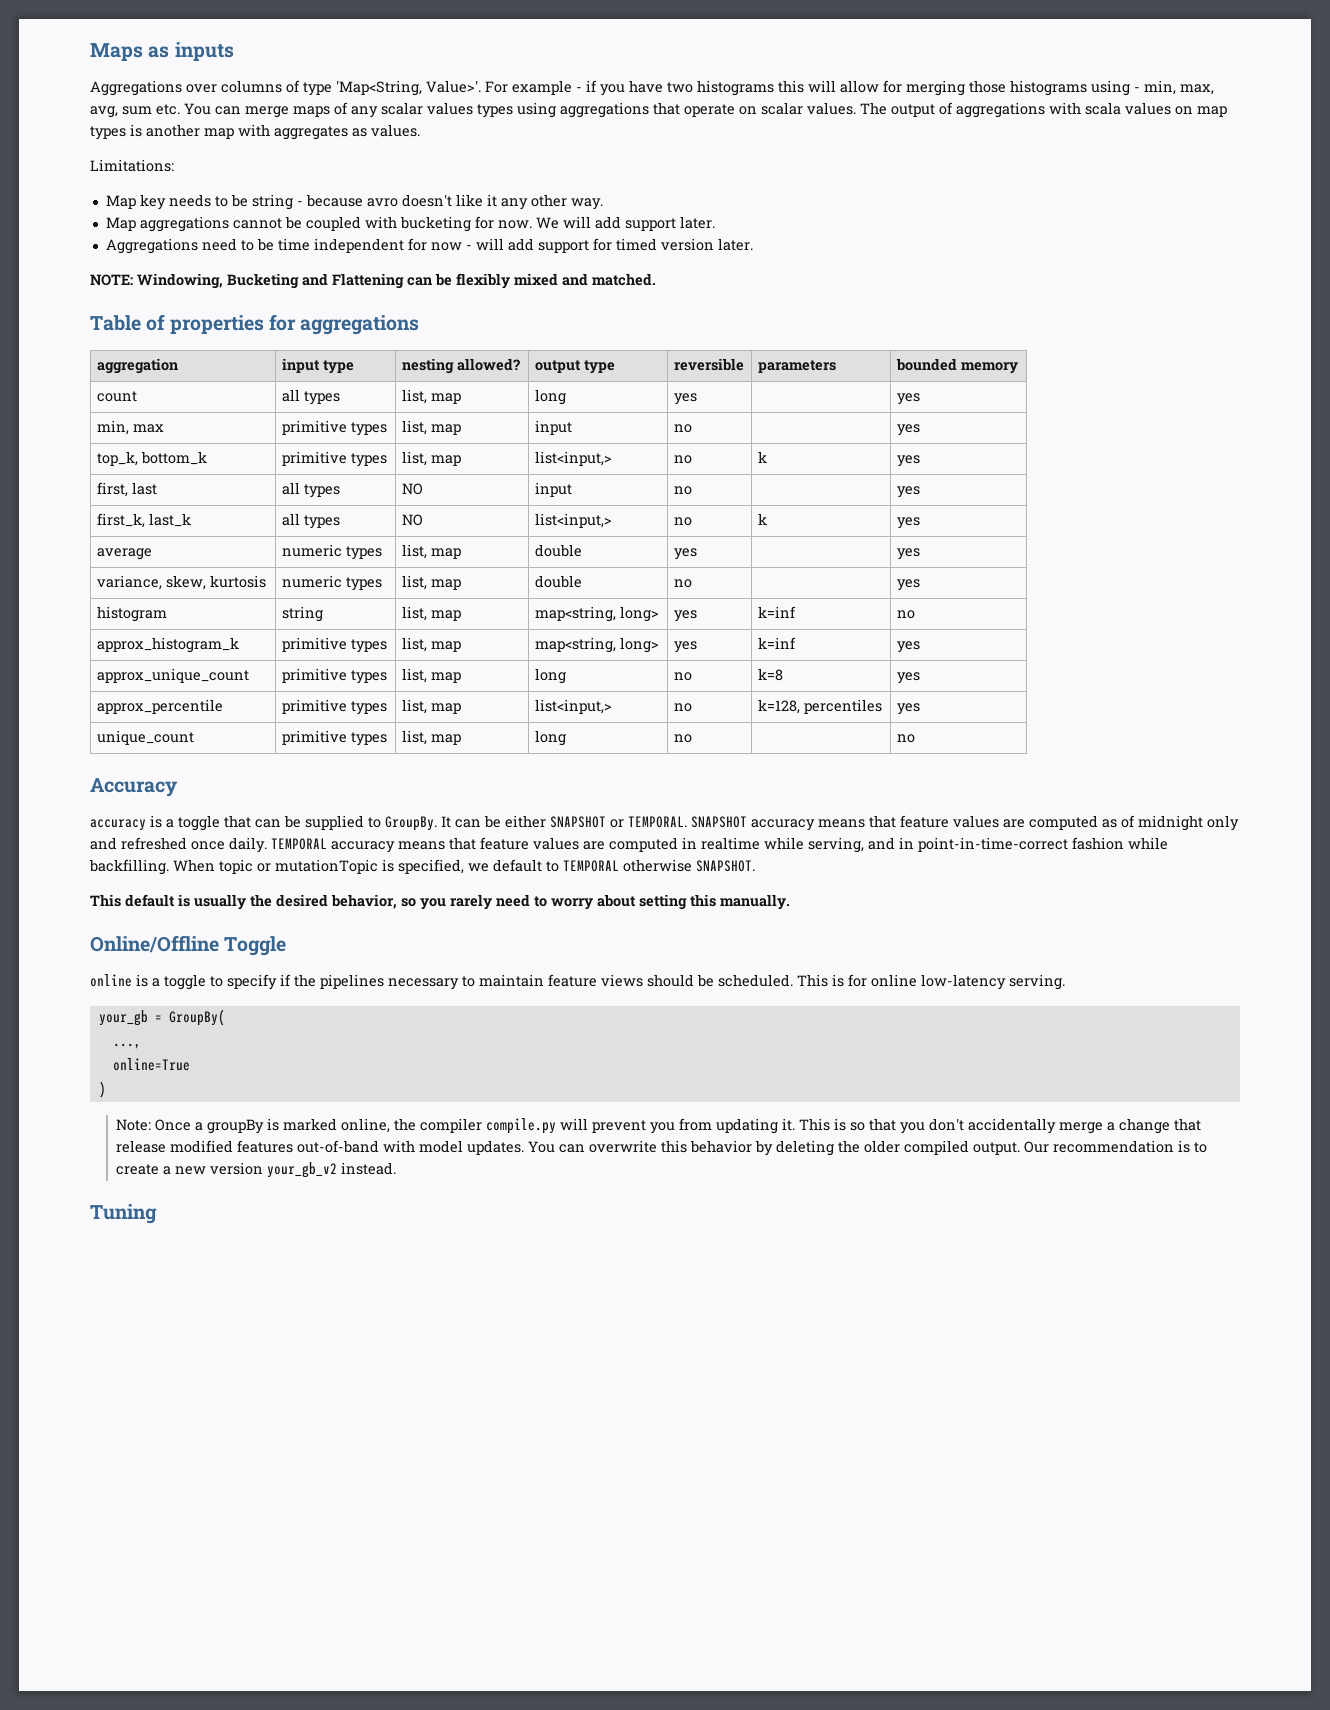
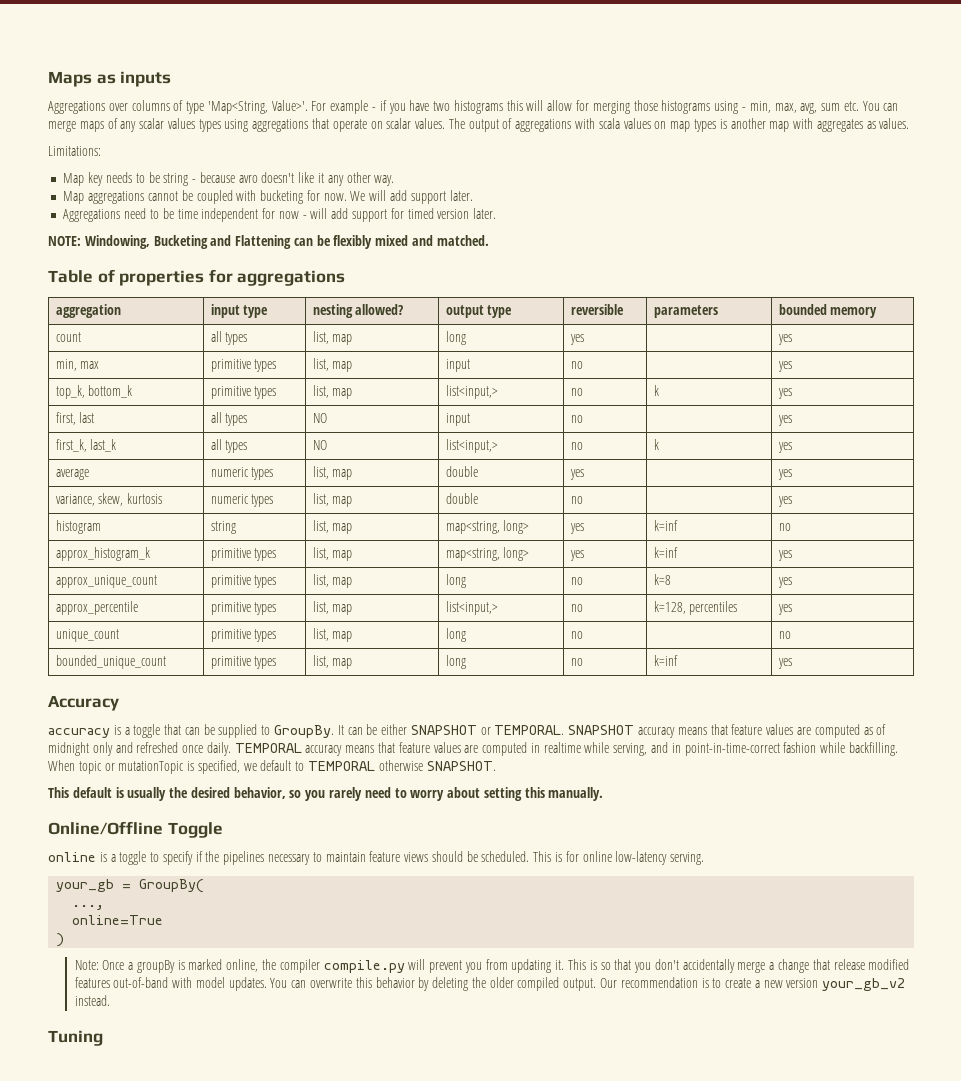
(915, 738) none -> [55,655,166,669] [210,656,277,669] [312,655,353,669] [445,655,466,669] [570,658,583,666] [653,655,678,666] [777,658,792,669] // bounded_unique_count | primitive types | list, map | long | no | k=inf | yes

